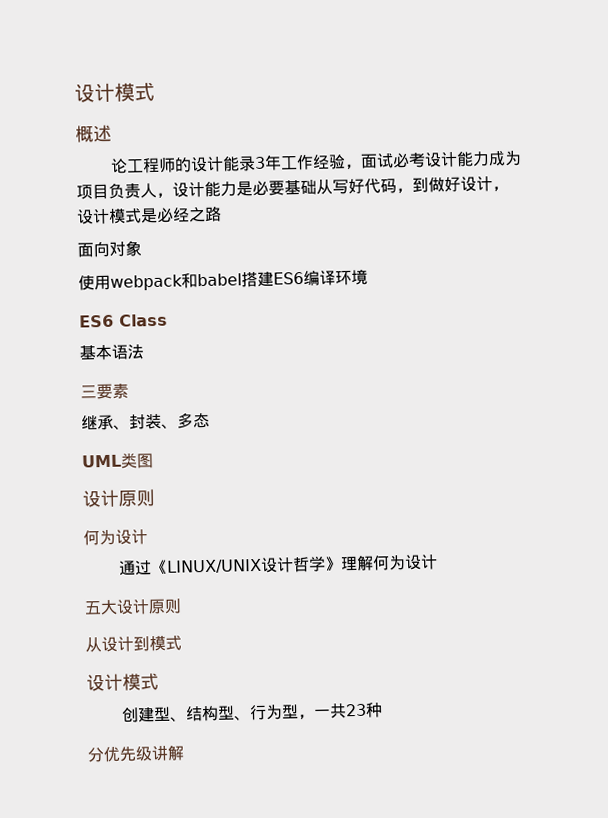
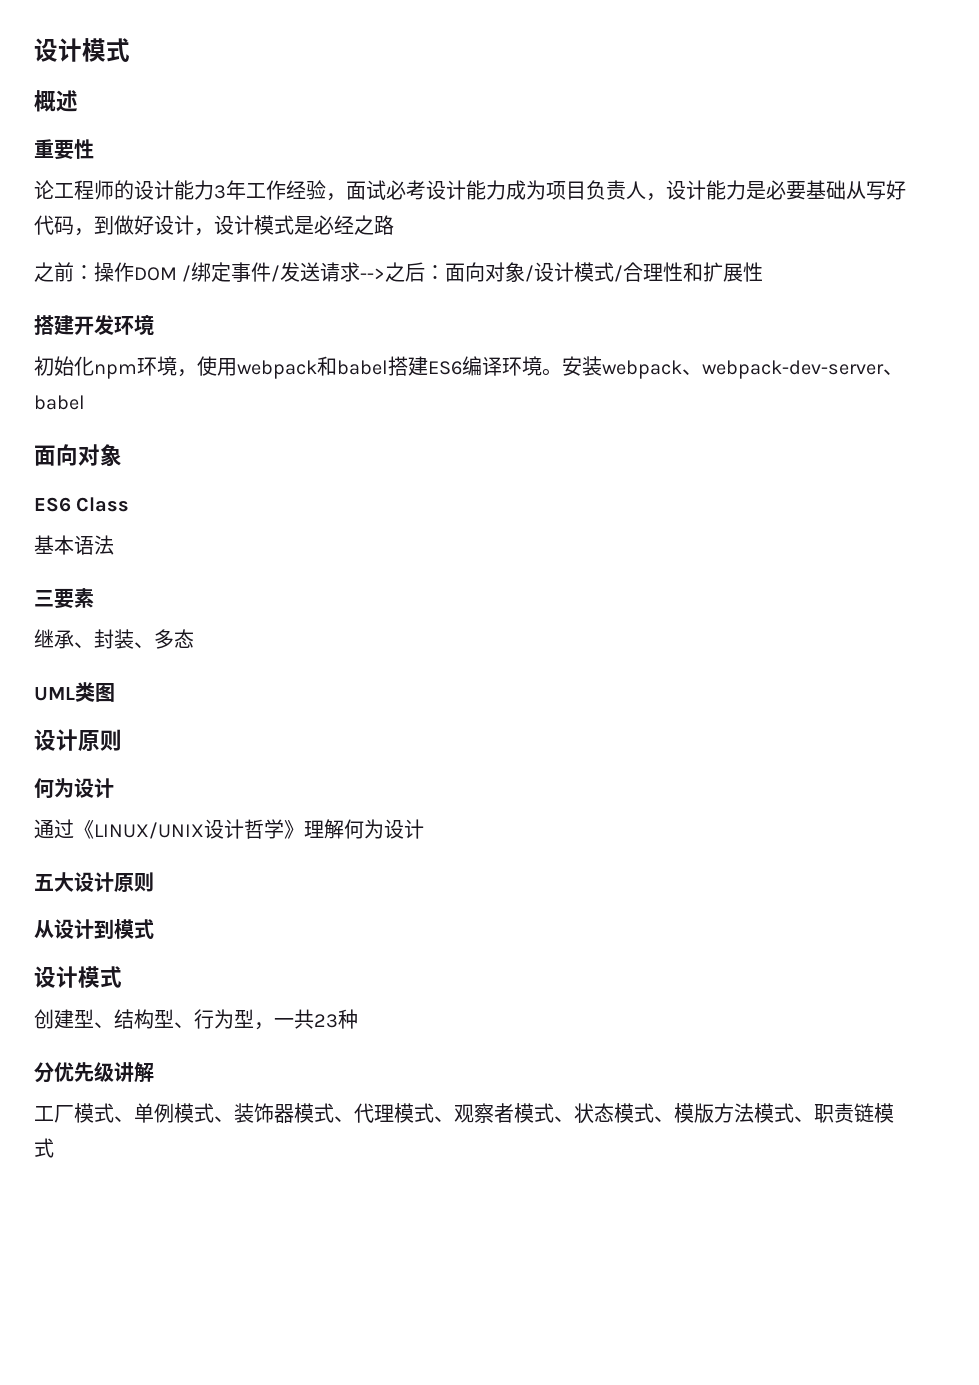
(112, 133) none -> [34,139,94,160] // 重要性
[237,155,256,172] 录 -> [194,180,214,200] 力
[77,240,142,258] 面向对象 // -> [34,262,764,282] [34,315,154,335] [34,356,197,379] 之前：操作DOM /绑定事件/发送请求-->之后：面向对象/设计模式/合理性和扩展性 // 搭建开发环境 // 初始化npm环境，
(368, 277) none -> [542,356,903,379] [34,395,85,410] [34,444,122,466] 。安装webpack、webpack-dev-server、babel // 面向对象
(185, 753) none -> [34,1103,894,1124] [34,1138,54,1158] // 工厂模式、单例模式、装饰器模式、代理模式、观察者模式、状态模式、模版方法模式、职责链模式

